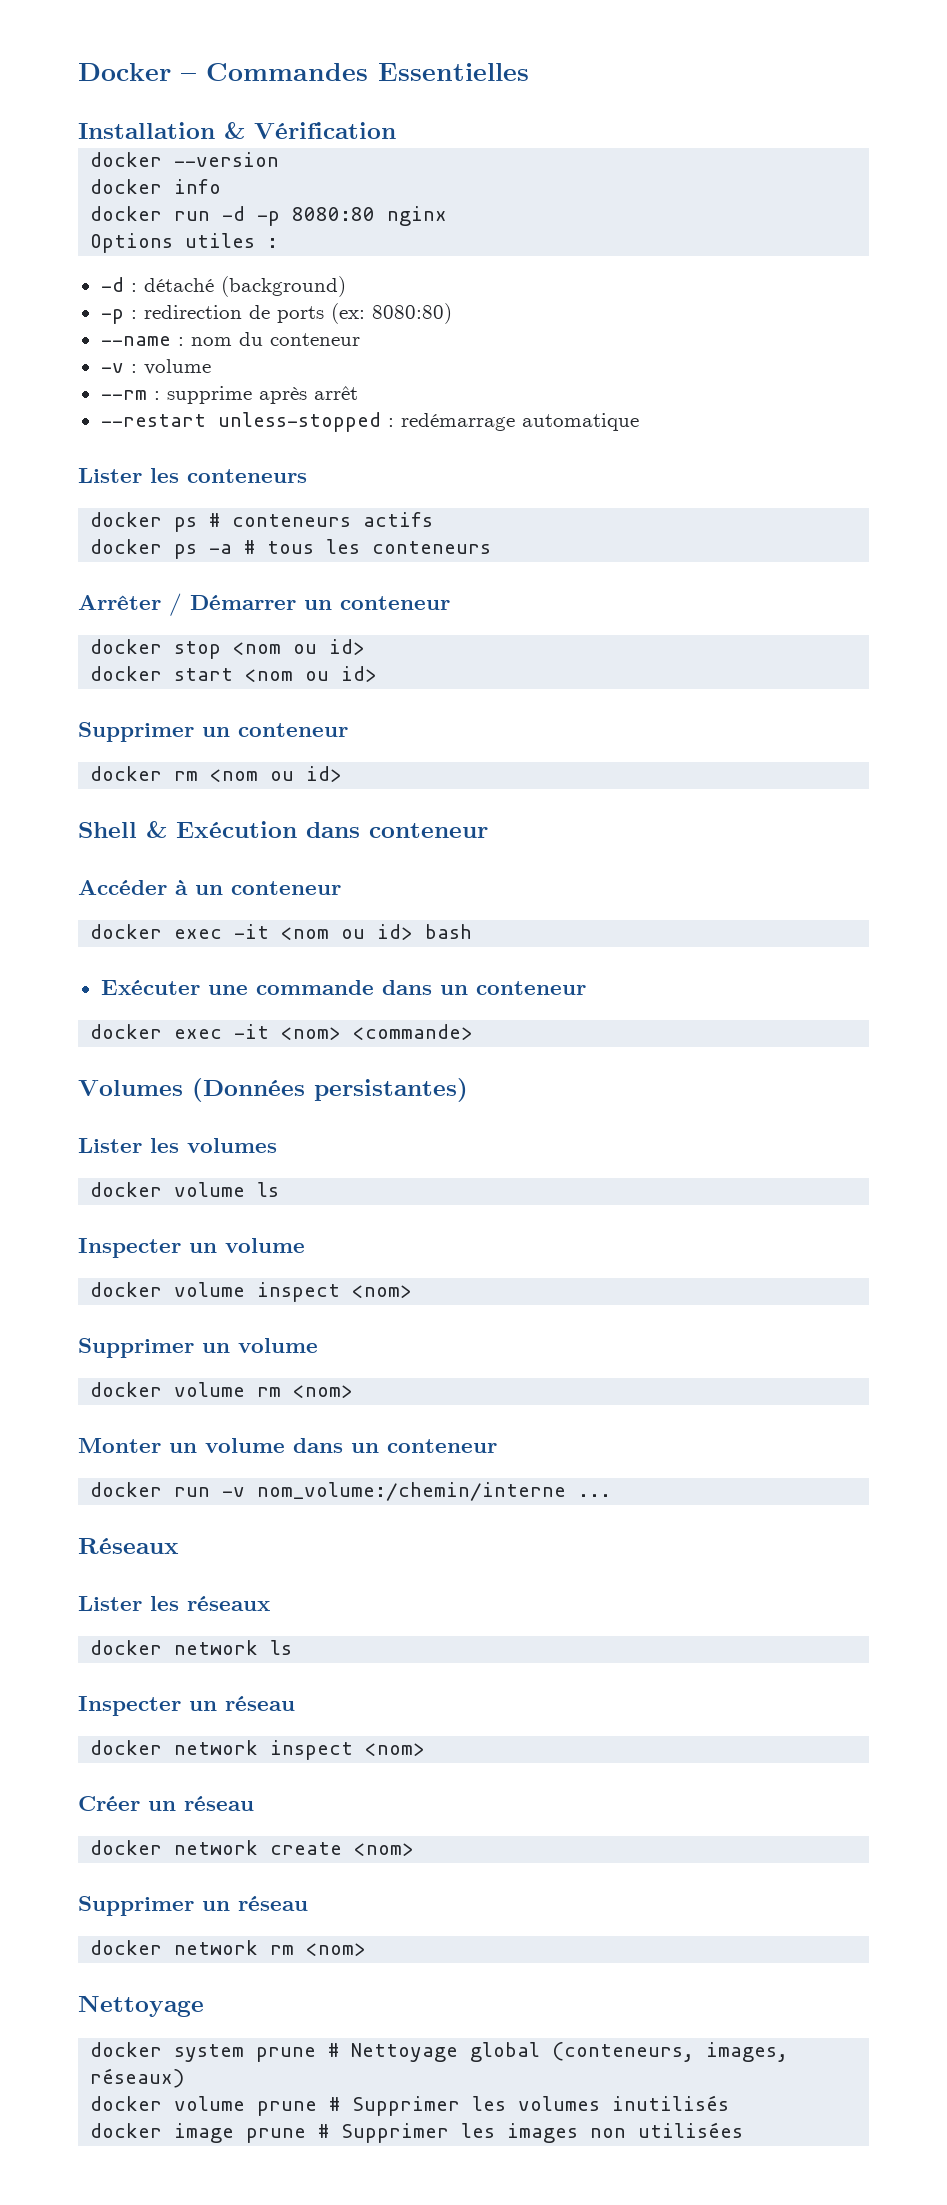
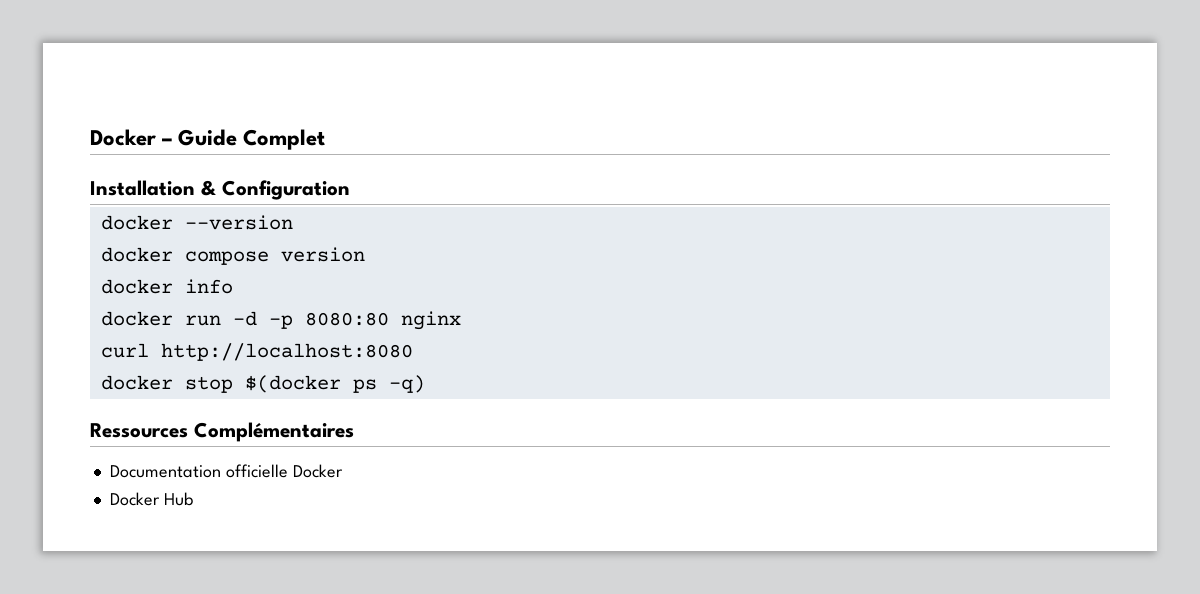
[206,63,529,81] Commandes Essentielles -> [178,129,326,150] Guide Complet
[254,122,396,139] Vérification -> [222,180,350,200] Configuration
(280, 159) none -> [100,247,365,265] // docker compose version
[90,233,279,253] [100,276,346,297] [100,303,452,324] [100,332,360,346] [100,359,211,375] [100,386,358,404] [100,412,639,432] [78,468,307,483] [90,512,434,532] [90,539,492,559] [78,593,450,616] [90,639,366,659] [90,666,378,682] [78,722,348,742] [90,766,343,782] [78,821,488,838] [78,879,341,895] [90,924,473,940] [100,980,586,995] [90,1024,474,1040] [78,1078,468,1102] [78,1138,277,1153] [90,1182,280,1197] [78,1238,305,1258] [90,1282,413,1302] [78,1338,318,1358] [90,1382,354,1398] [78,1438,497,1453] [90,1482,612,1501] [78,1538,179,1554] [78,1596,270,1611] [90,1640,293,1655] [78,1696,295,1716] [90,1740,426,1760] [78,1796,254,1811] [90,1840,415,1856] [78,1896,308,1916] [90,1940,367,1956] [78,1995,204,2017] [90,2042,789,2062] [90,2068,185,2088] [90,2095,730,2116] [90,2122,744,2143] Options utiles : // -d : détaché (background) // -p : redirection de ports (ex: 8080:80) // --name : nom du conteneur // -v : volume // --rm : supprime après arrêt // --restart unless-stopped : redémarrage automatique // Lister les conteneurs // docker ps # conteneurs actifs // docker ps -a # tous les conteneurs // Arrêter / Démarrer un conteneur // docker stop <nom ou id> // docker start <nom ou id> // Supprimer un conteneur // docker rm <nom ou id> // Shell & Exécution dans conteneur // Accéder à un conteneur // docker exec -it <nom ou id> bash // Exécuter une commande dans un conteneur // docker exec -it <nom> <commande> // Volumes (Données persistantes) // Lister les volumes // docker volume ls // Inspecter un volume // docker volume inspect <nom> // Supprimer un volume // docker volume rm <nom> // Monter un volume dans un conteneur // docker run -v nom_volume:/chemin/interne ... // Réseaux // Lister les réseaux // docker network ls // Inspecter un réseau // docker network inspect <nom> // Créer un réseau // docker network create <nom> // Supprimer un réseau // docker network rm <nom> // Nettoyage // docker system prune # Nettoyage global (conteneurs, images, réseaux) // docker volume prune # Supprimer les volumes inutilisés // docker image prune # Supprimer les images non utilisées -> [100,343,413,361] [100,375,425,393] [90,422,354,442] [109,464,343,478] [109,492,193,506] curl http://localhost:8080 // docker stop $(docker ps -q) // Ressources Complémentaires // Documentation officielle Docker // Docker Hub

